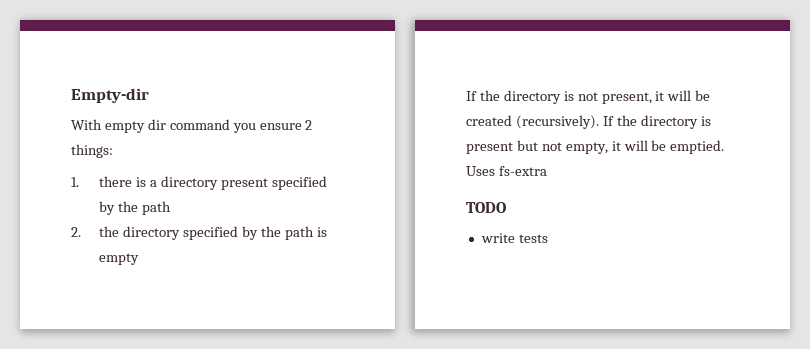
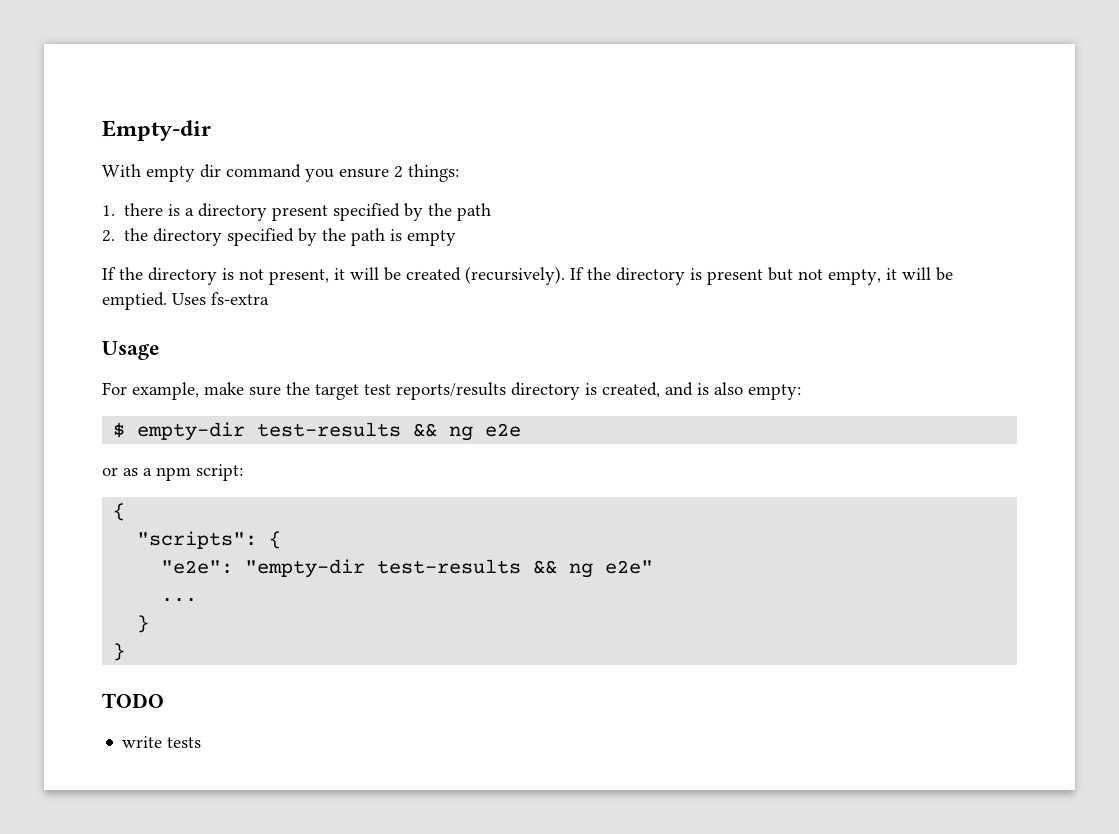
(547, 171) none -> [102,341,160,360] [102,382,801,400] [113,422,522,441] [102,464,243,481] [113,503,126,521] [137,531,282,549] [161,559,654,578] [161,598,198,602] [137,615,150,633] [113,643,126,661] // Usage // For example, make sure the target test reports/results directory is created, and is also empty: // $ empty-dir test-results && ng e2e // or as a npm script: // { // "scripts": { // "e2e": "empty-dir test-results && ng e2e" // ... // } // }

